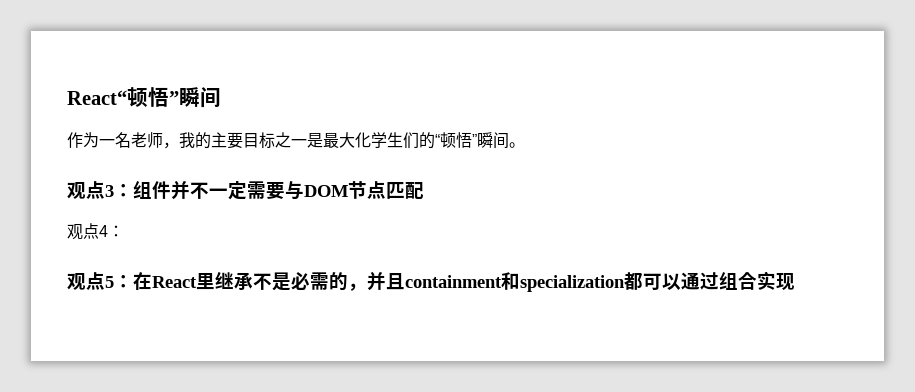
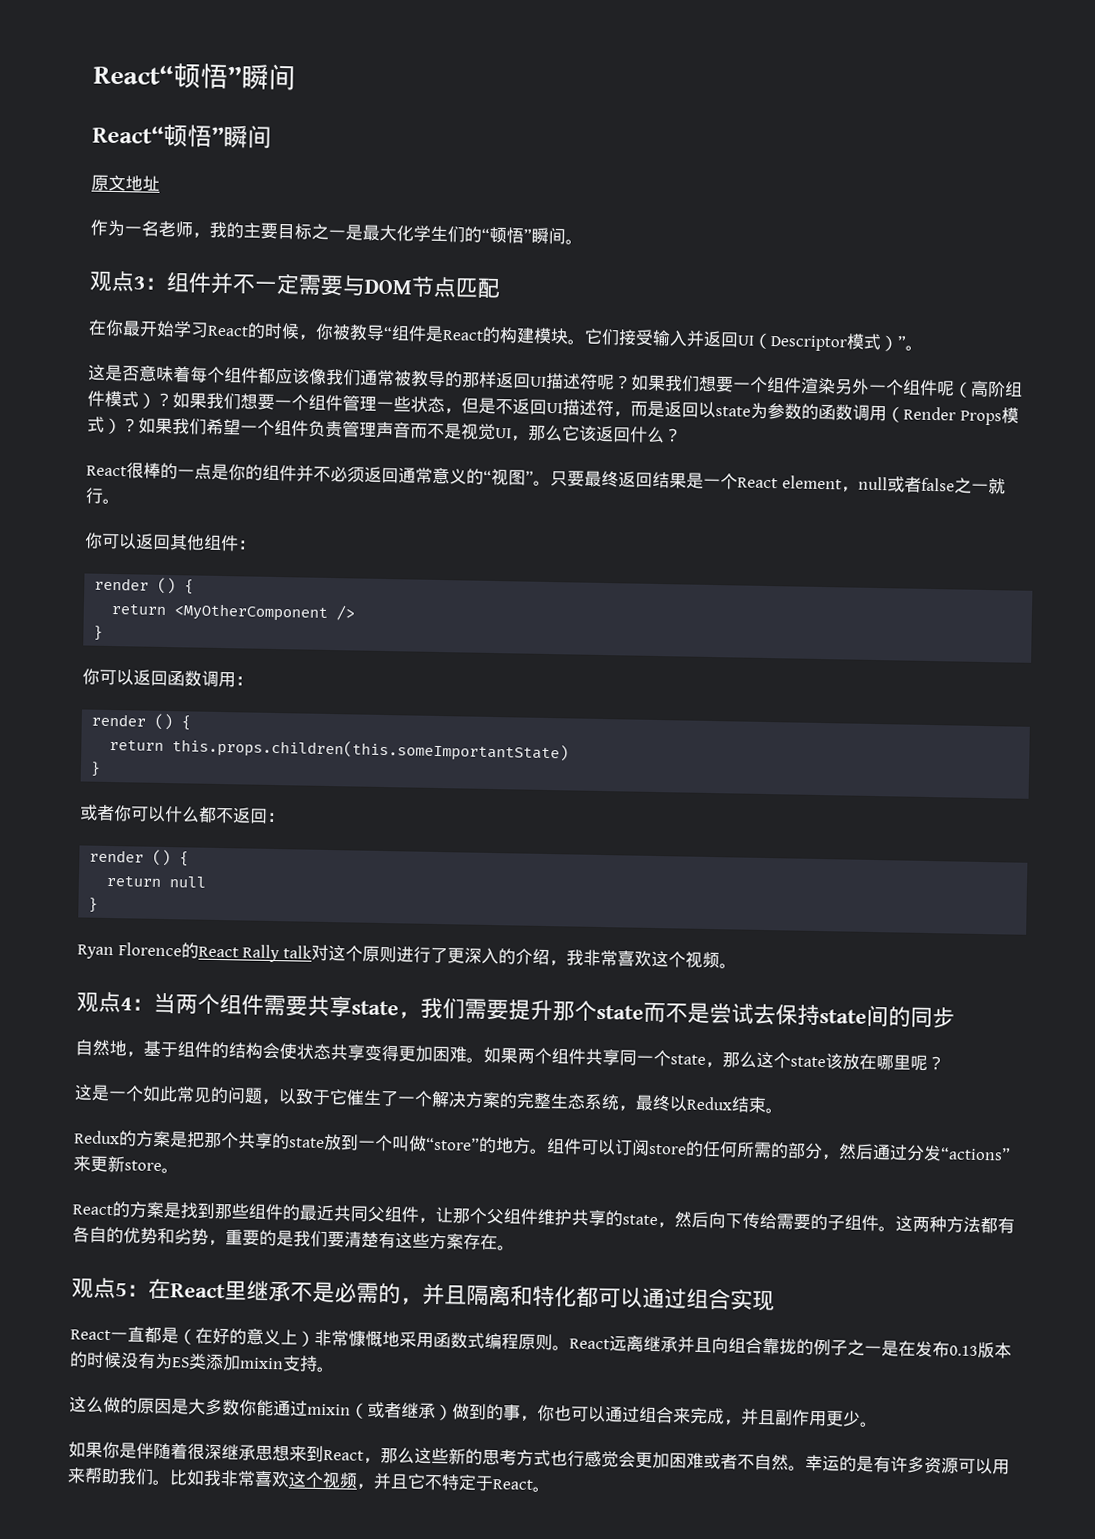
[67,87,221,108] React“顿悟”瞬间 -> [93,63,296,91] [92,123,272,149] [91,174,160,192] React“顿悟”瞬间 // React“顿悟”瞬间 // 原文地址
[67,223,124,240] 观点4： -> [88,319,923,352] [88,364,1023,398] [87,390,1019,426] [87,416,682,444] [86,462,1006,495] [85,487,120,505] [84,532,256,552] [94,577,195,595] [111,603,356,622] [93,625,104,641] [82,668,253,688] [91,713,192,731] [109,738,570,763] [90,761,102,777] [79,804,285,824] [89,849,190,867] [106,875,207,888] [88,897,99,913] [77,942,737,969] [76,991,955,1029] [75,1039,945,1072] [74,1084,783,1114] [74,1130,1011,1162] [73,1155,179,1174] [72,1201,1015,1234] [72,1226,515,1251] 在你最开始学习React的时候，你被教导“组件是React的构建模块。它们接受输入并返回UI（Descriptor模式）”。 // 这是否意味着每个组件都应该像我们通常被教导的那样返回UI描述符呢？如果我们想要一个组件渲染另外一个组件呢（高阶组件模式）？如果我们想要一个组件管理一些状态，但是不返回UI描述符，而是返回以state为参数的函数调用（Render Props模式）？如果我们希望一个组件负责管理声音而不是视觉UI，那么它该返回什么？ // React很棒的一点是你的组件并不必须返回通常意义的“视图”。只要最终返回结果是一个React element，null或者false之一就行。 // 你可以返回其他组件： // render () { // return <MyOtherComponent /> // } // 你可以返回函数调用： // render () { // return this.props.children(this.someImportantState) // } // 或者你可以什么都不返回： // render () { // return null // } // Ryan Florence的React Rally talk对这个原则进行了更深入的介绍，我非常喜欢这个视频。 // 观点4：当两个组件需要共享state，我们需要提升那个state而不是尝试去保持state间的同步 // 自然地，基于组件的结构会使状态共享变得更加困难。如果两个组件共享同一个state，那么这个state该放在哪里呢？ // 这是一个如此常见的问题，以致于它催生了一个解决方案的完整生态系统，最终以Redux结束。 // Redux的方案是把那个共享的state放到一个叫做“store”的地方。组件可以订阅store的任何所需的部分，然后通过分发“actions”来更新store。 // React的方案是找到那些组件的最近共同父组件，让那个父组件维护共享的state，然后向下传给需要的子组件。这两种方法都有各自的优势和劣势，重要的是我们要清楚有这些方案存在。
[405,272,625,292] containment和specialization -> [466,1284,577,1307] 隔离和特化
(795, 282) none -> [70,1326,1012,1359] [69,1351,335,1373] [69,1396,878,1428] [68,1441,1010,1475] [67,1467,550,1493] // React一直都是（在好的意义上）非常慷慨地采用函数式编程原则。React远离继承并且向组合靠拢的例子之一是在发布0.13版本的时候没有为ES类添加mixin支持。 // 这么做的原因是大多数你能通过mixin（或者继承）做到的事，你也可以通过组合来完成，并且副作用更少。 // 如果你是伴随着很深继承思想来到React，那么这些新的思考方式也行感觉会更加困难或者不自然。幸运的是有许多资源可以用来帮助我们。比如我非常喜欢这个视频，并且它不特定于React。

